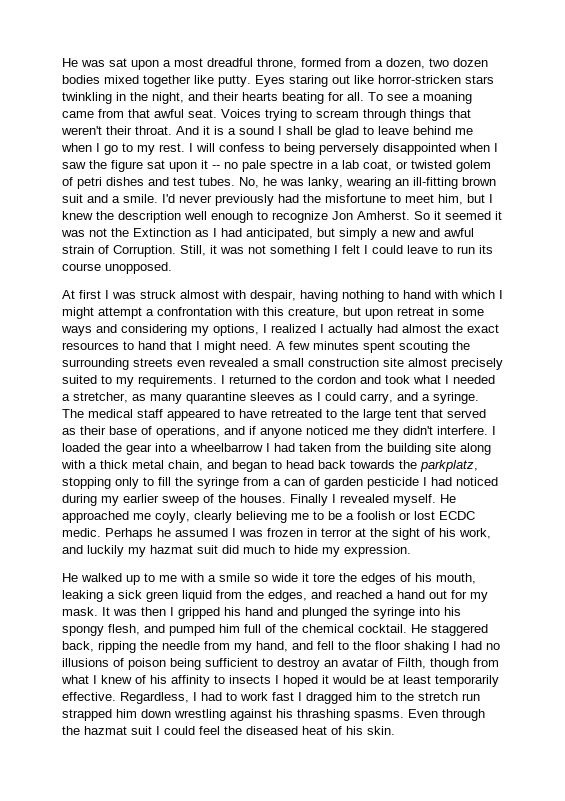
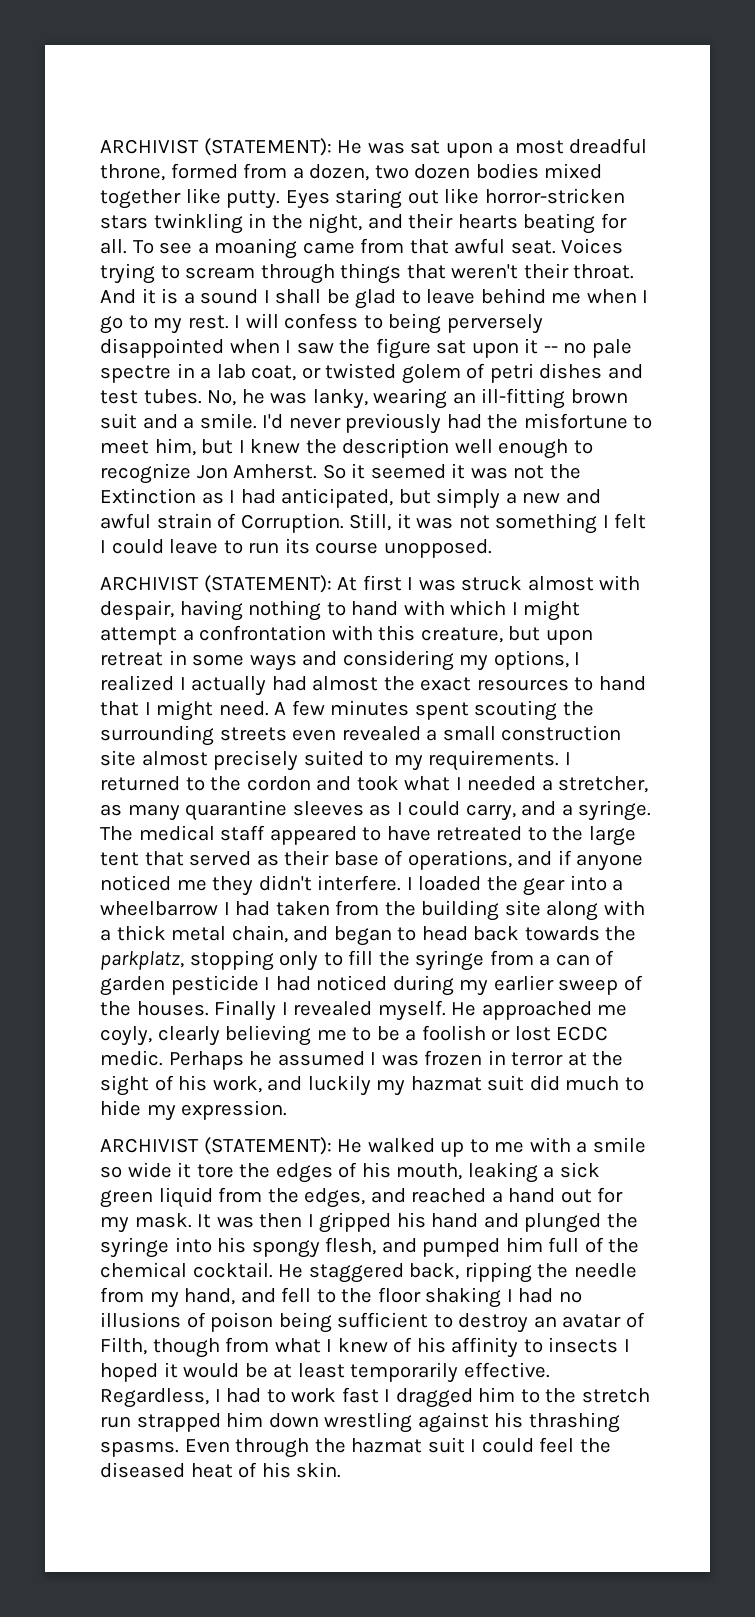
(62, 62) none -> [100,138,332,156] ARCHIVIST (STATEMENT):
(172, 268) none -> [100,575,332,593] ARCHIVIST (STATEMENT):
(411, 551) none -> [100,1137,332,1155] ARCHIVIST (STATEMENT):

